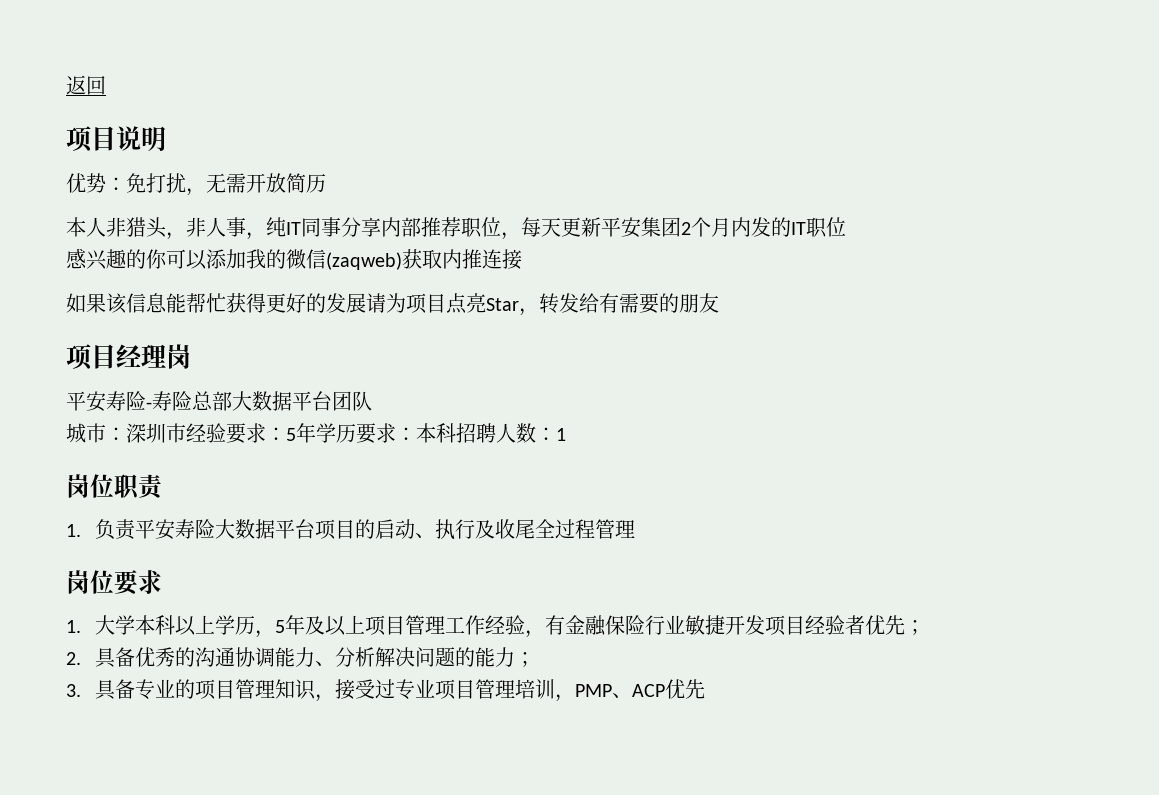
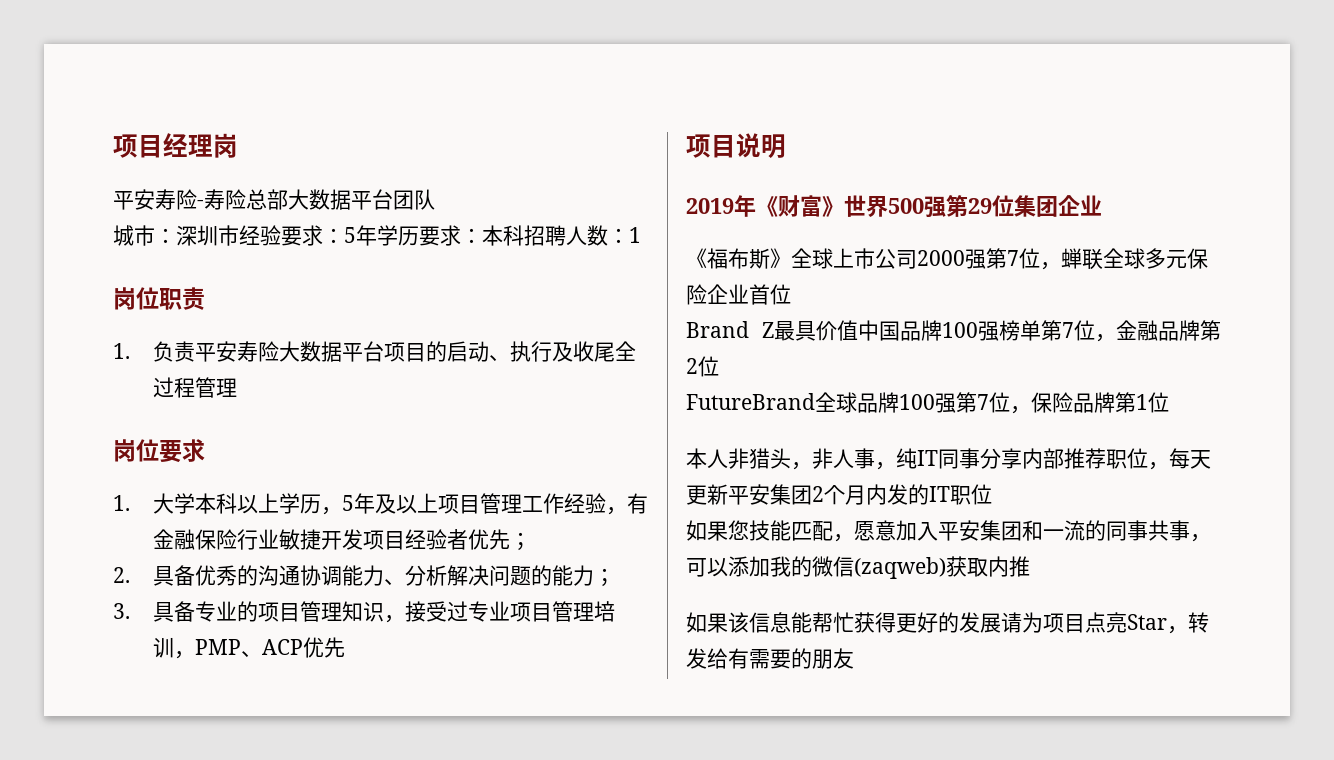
[66,75,106,95] [66,126,166,152] [66,173,326,196] [66,217,846,240] [66,248,522,270] [66,293,719,316] 返回 // 项目说明 // 优势：免打扰，无需开放简历 // 本人非猎头，非人事，纯IT同事分享内部推荐职位，每天更新平安集团2个月内发的IT职位 // 感兴趣的你可以添加我的微信(zaqweb)获取内推连接 // 如果该信息能帮忙获得更好的发展请为项目点亮Star，转发给有需要的朋友 // -> (113, 146) none
(706, 689) none -> [686,133,786,158] [686,195,1102,218] [686,248,1208,270] [686,284,791,305] [686,320,1221,342] [686,356,719,377] [686,392,1169,414] [686,448,1211,470] [686,484,992,505] [686,520,1211,542] [686,556,1030,579] [686,612,1209,634] [686,648,854,669] // 项目说明 // 2019年《财富》世界500强第29位集团企业 // 《福布斯》全球上市公司2000强第7位，蝉联全球多元保险企业首位 // Brand Z最具价值中国品牌100强榜单第7位，金融品牌第2位 // FutureBrand全球品牌100强第7位，保险品牌第1位 // 本人非猎头，非人事，纯IT同事分享内部推荐职位，每天更新平安集团2个月内发的IT职位 // 如果您技能匹配，愿意加入平安集团和一流的同事共事，可以添加我的微信(zaqweb)获取内推 // 如果该信息能帮忙获得更好的发展请为项目点亮Star，转发给有需要的朋友

